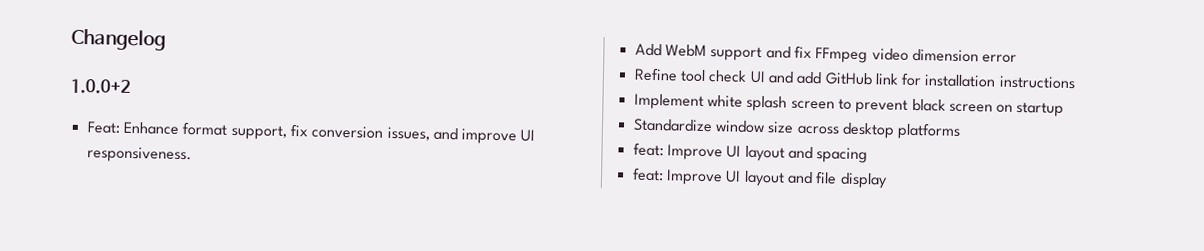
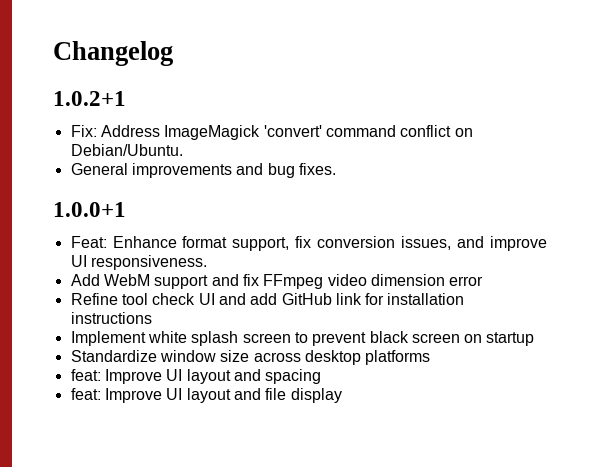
[70,78,131,94] 1.0.0+2 -> [53,91,126,106] [70,125,473,140] [70,144,183,156] [70,163,336,178] [53,202,126,217] 1.0.2+1 // Fix: Address ImageMagick 'convert' command conflict on Debian/Ubuntu. // General improvements and bug fixes. // 1.0.0+1

